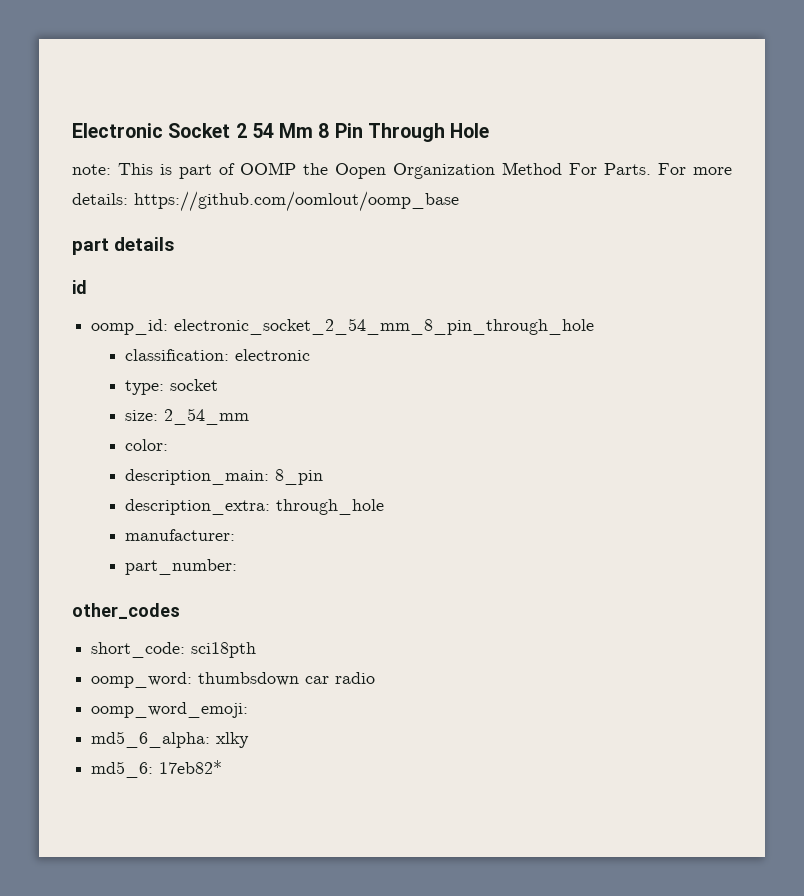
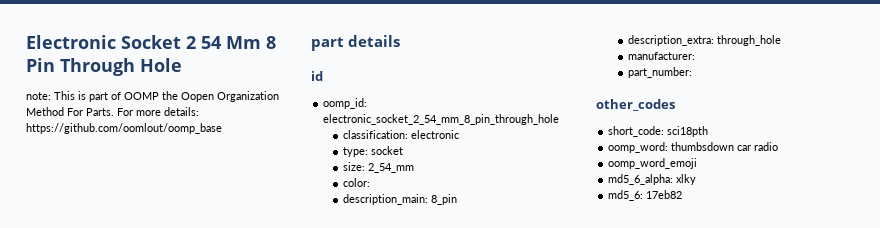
[91,702,249,718] oomp_word_emoji: -> [608,158,698,169] oomp_word_emoji
[159,760,223,774] 17eb82* -> [646,190,683,199] 17eb82

